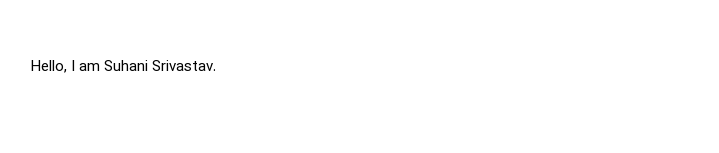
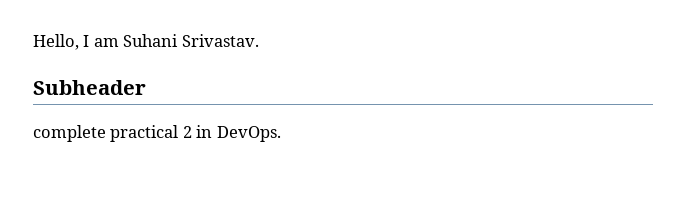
(217, 65) none -> [33,80,146,95] [33,125,281,142] // Subheader // complete practical 2 in DevOps.

